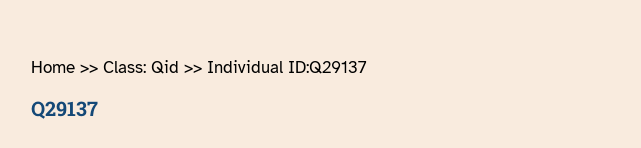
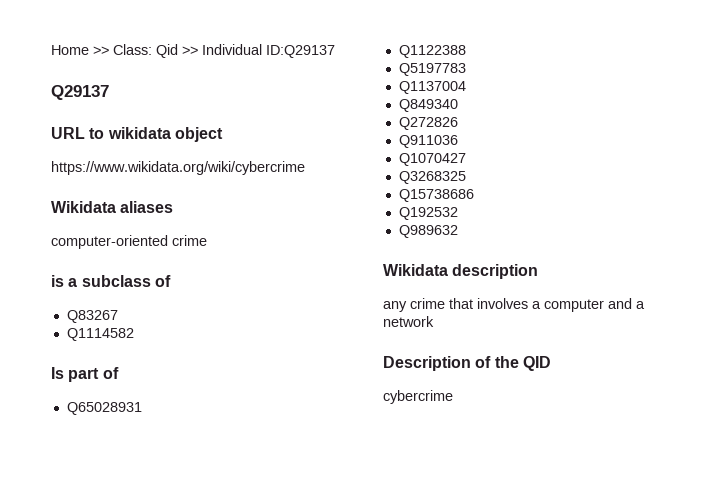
(98, 110) none -> [51,127,223,142] [51,161,305,175] [51,201,174,213] [51,235,207,249] [51,275,171,287] [66,310,118,323] [66,328,134,341] [51,367,119,382] [66,402,142,415] [398,45,466,58] [398,63,466,76] [398,81,466,94] [398,99,458,112] [398,117,458,130] [398,135,458,148] [398,153,466,166] [398,171,466,184] [398,189,474,202] [398,207,458,220] [398,225,458,238] [383,264,539,279] [383,298,645,312] [383,316,434,327] [383,356,551,371] [383,390,453,404] // URL to wikidata object // https://www.wikidata.org/wiki/cybercrime // Wikidata aliases // computer-oriented crime // is a subclass of // Q83267 // Q1114582 // Is part of // Q65028931 // Q1122388 // Q5197783 // Q1137004 // Q849340 // Q272826 // Q911036 // Q1070427 // Q3268325 // Q15738686 // Q192532 // Q989632 // Wikidata description // any crime that involves a computer and a network // Description of the QID // cybercrime

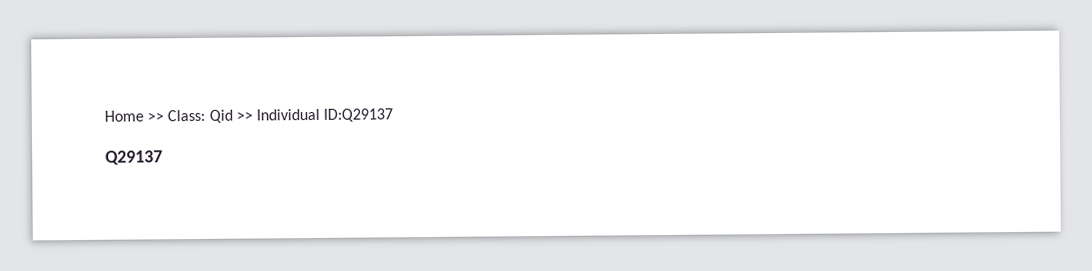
[51,127,223,142] [51,161,305,175] [51,201,174,213] [51,235,207,249] [51,275,171,287] [66,310,118,323] [66,328,134,341] [51,367,119,382] [66,402,142,415] [398,45,466,58] [398,63,466,76] [398,81,466,94] [398,99,458,112] [398,117,458,130] [398,135,458,148] [398,153,466,166] [398,171,466,184] [398,189,474,202] [398,207,458,220] [398,225,458,238] [383,264,539,279] [383,298,645,312] [383,316,434,327] [383,356,551,371] [383,390,453,404] // URL to wikidata object // https://www.wikidata.org/wiki/cybercrime // Wikidata aliases // computer-oriented crime // is a subclass of // Q83267 // Q1114582 // Is part of // Q65028931 // Q1122388 // Q5197783 // Q1137004 // Q849340 // Q272826 // Q911036 // Q1070427 // Q3268325 // Q15738686 // Q192532 // Q989632 // Wikidata description // any crime that involves a computer and a network // Description of the QID // cybercrime -> (163, 157) none

